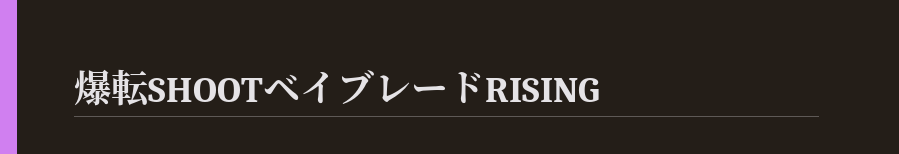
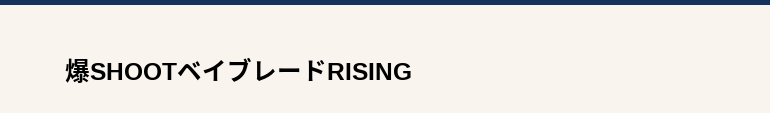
[111,69,151,108] 転 -> (90, 70) none

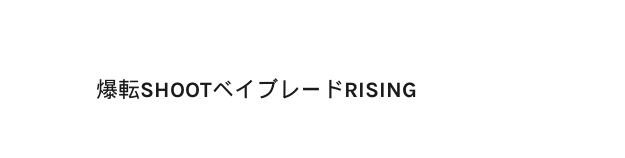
(90, 70) none -> [118,79,140,99] 転

